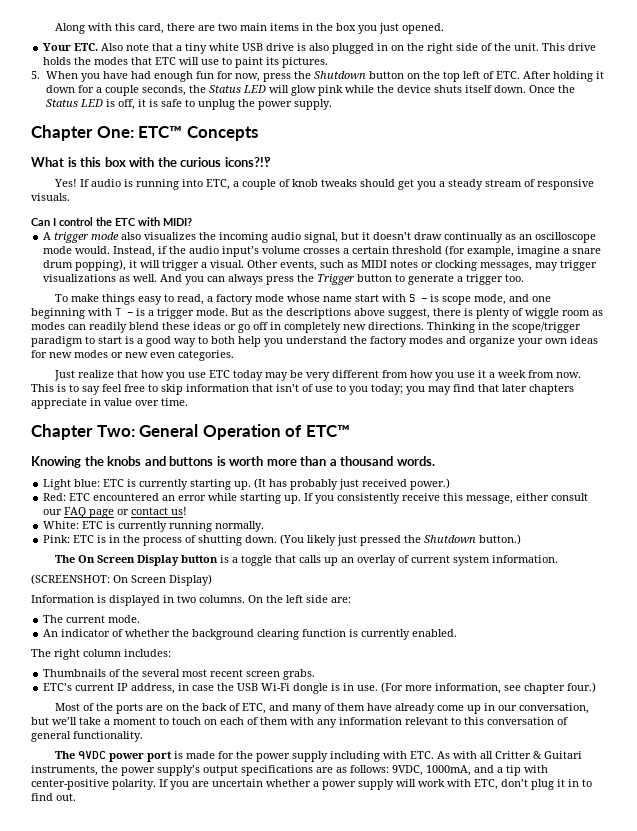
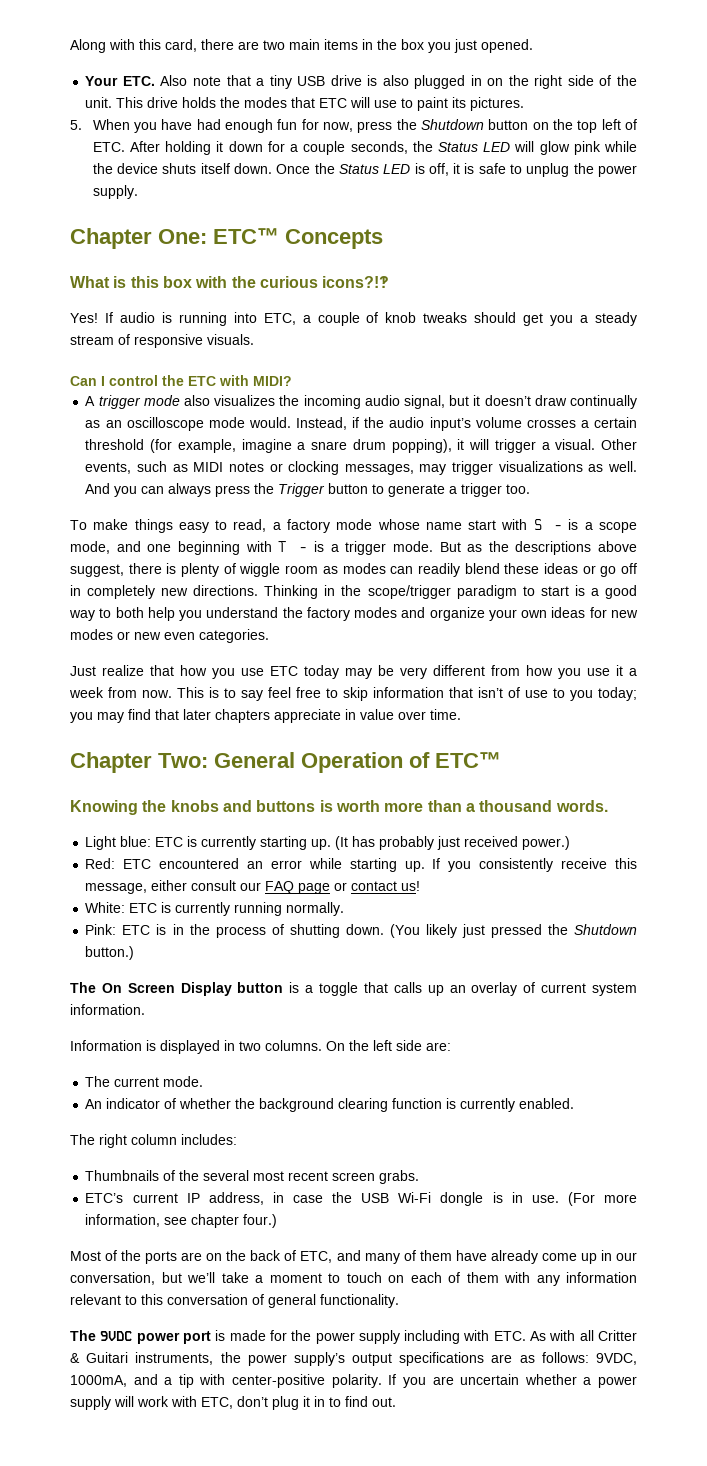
[209,43,240,51] white -> (292, 82) none
(439, 298) none -> [584,522,593,530] a
[31,574,212,586] // (SCREENSHOT: On Screen Display) -> (145, 1009) none

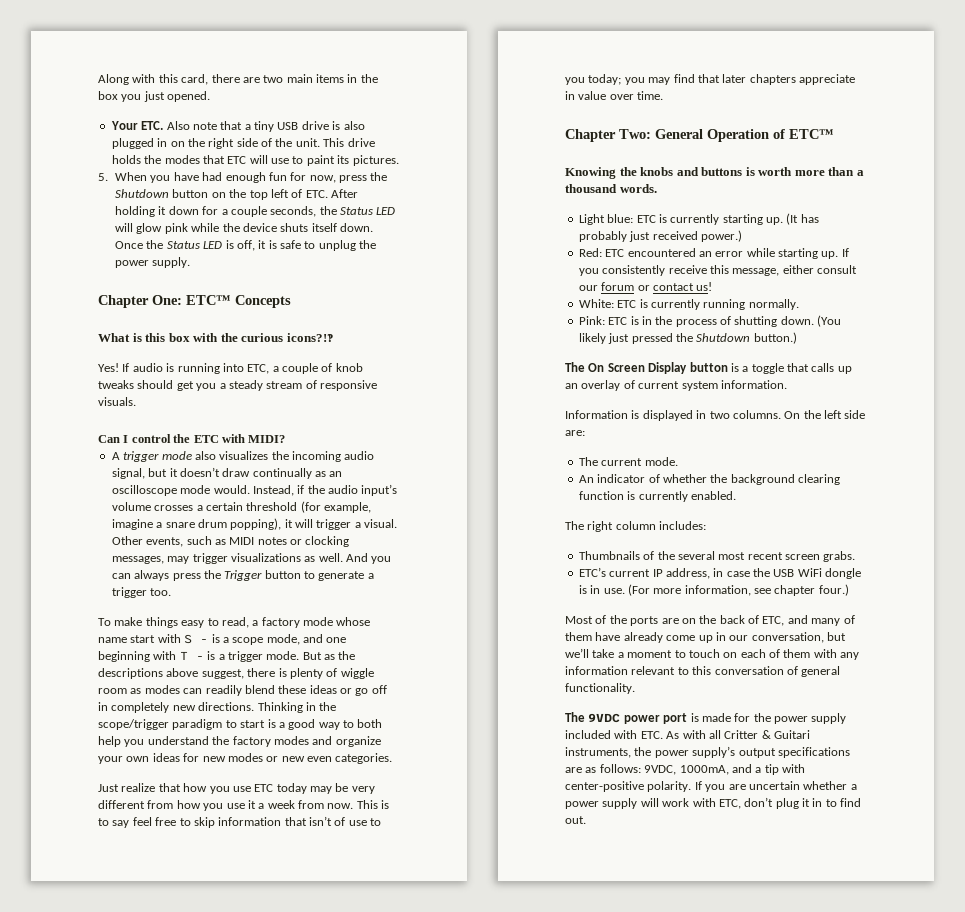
[265,881,331,894] FAQ page -> [601,282,635,291] forum
[398,1192,432,1203] Wi-Fi -> [797,568,822,577] WiFi
[404,1330,461,1344] including -> [565,730,611,739] included

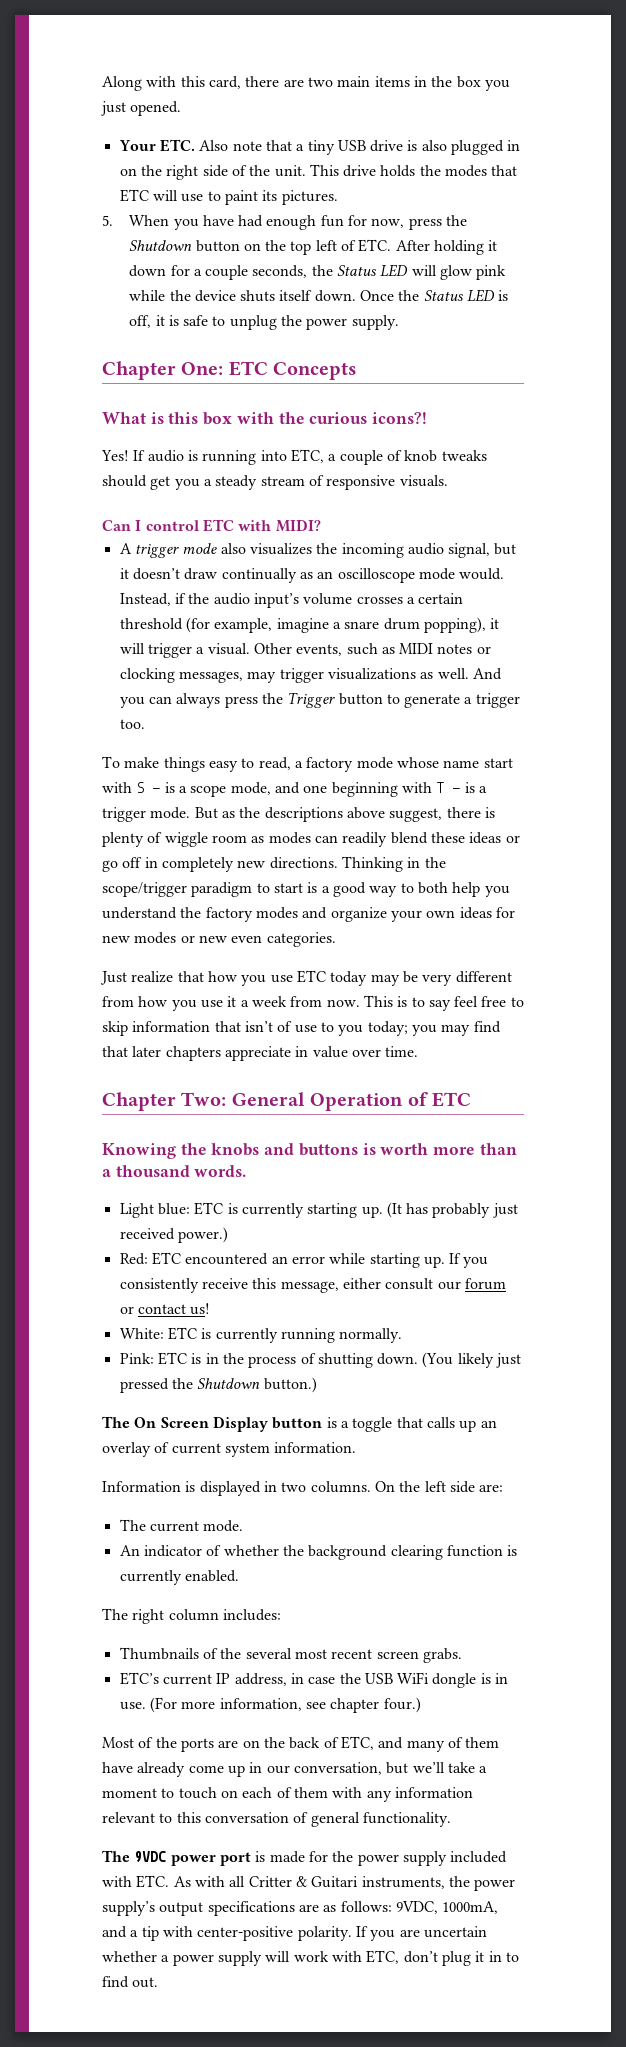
[186,295,231,305] ETC™ -> [228,361,268,376] ETC
[286,333,334,342] icons?!‽ -> [372,412,428,424] icons?!
[173,434,191,443] the -> (199, 525) none
[789,129,834,139] ETC™ -> [432,1092,471,1107] ETC

